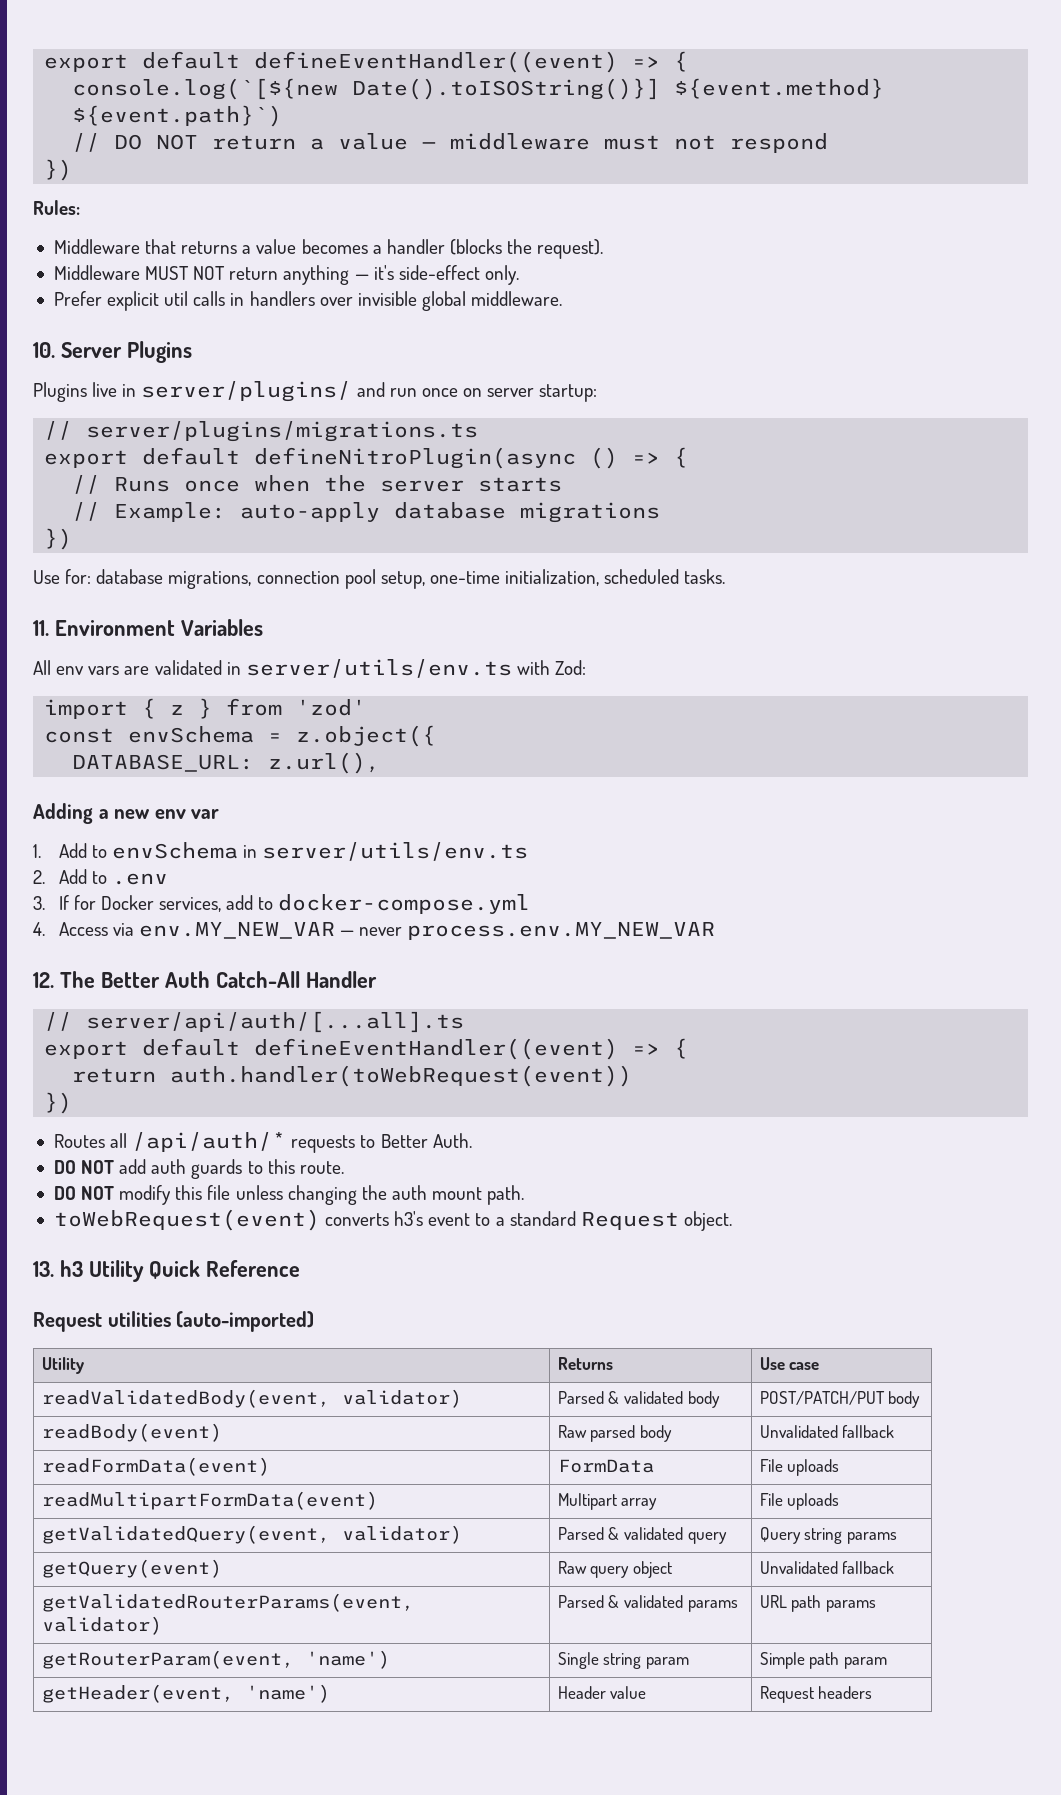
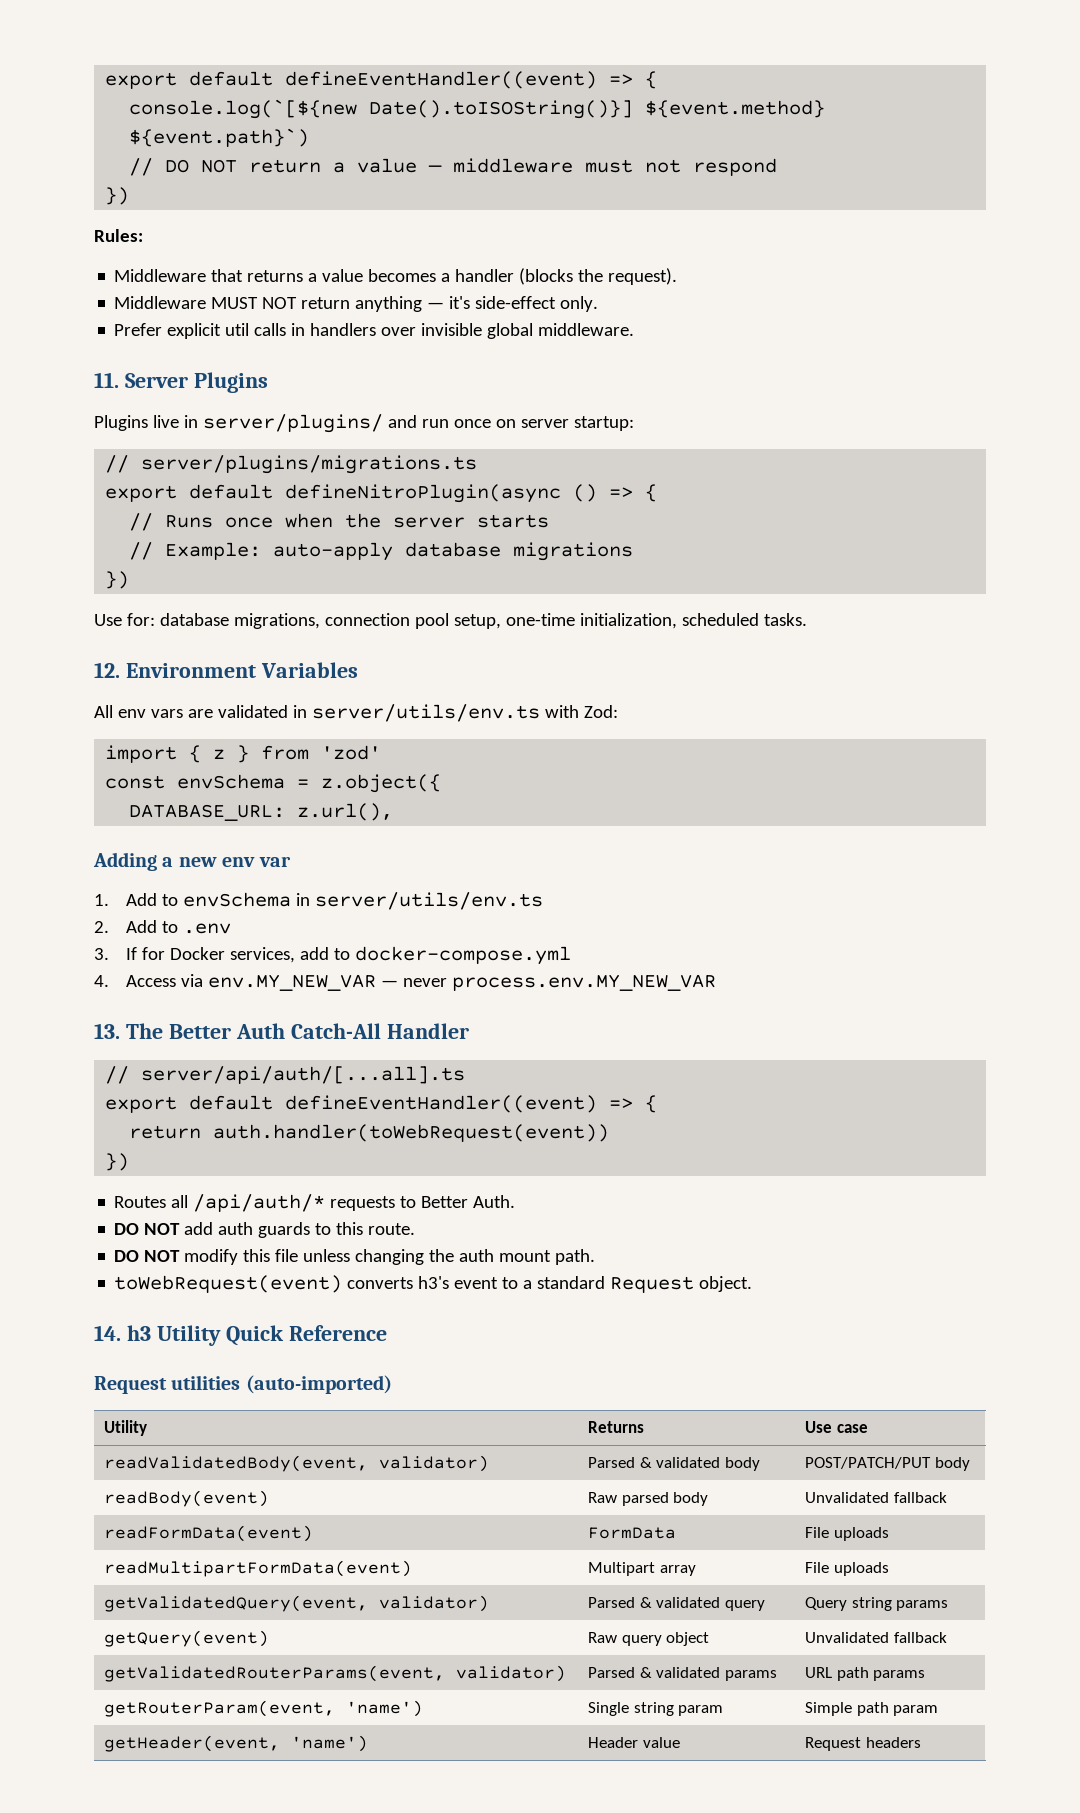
[33,342,55,358] 10. -> [94,372,119,388] 11.
[33,620,49,636] 11. -> [94,662,120,678] 12.
[33,972,54,988] 12. -> [94,1023,120,1039] 13.
[33,1261,54,1277] 13. -> [94,1325,121,1341] 14.

